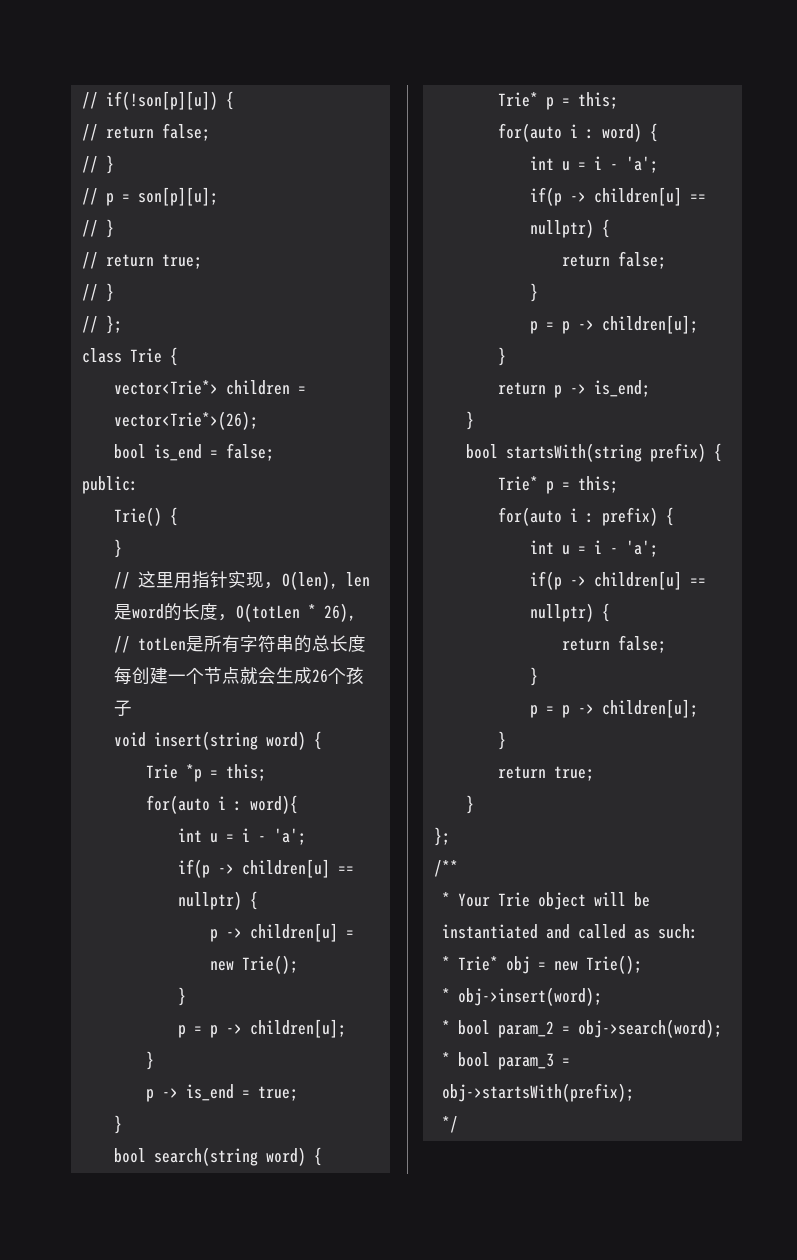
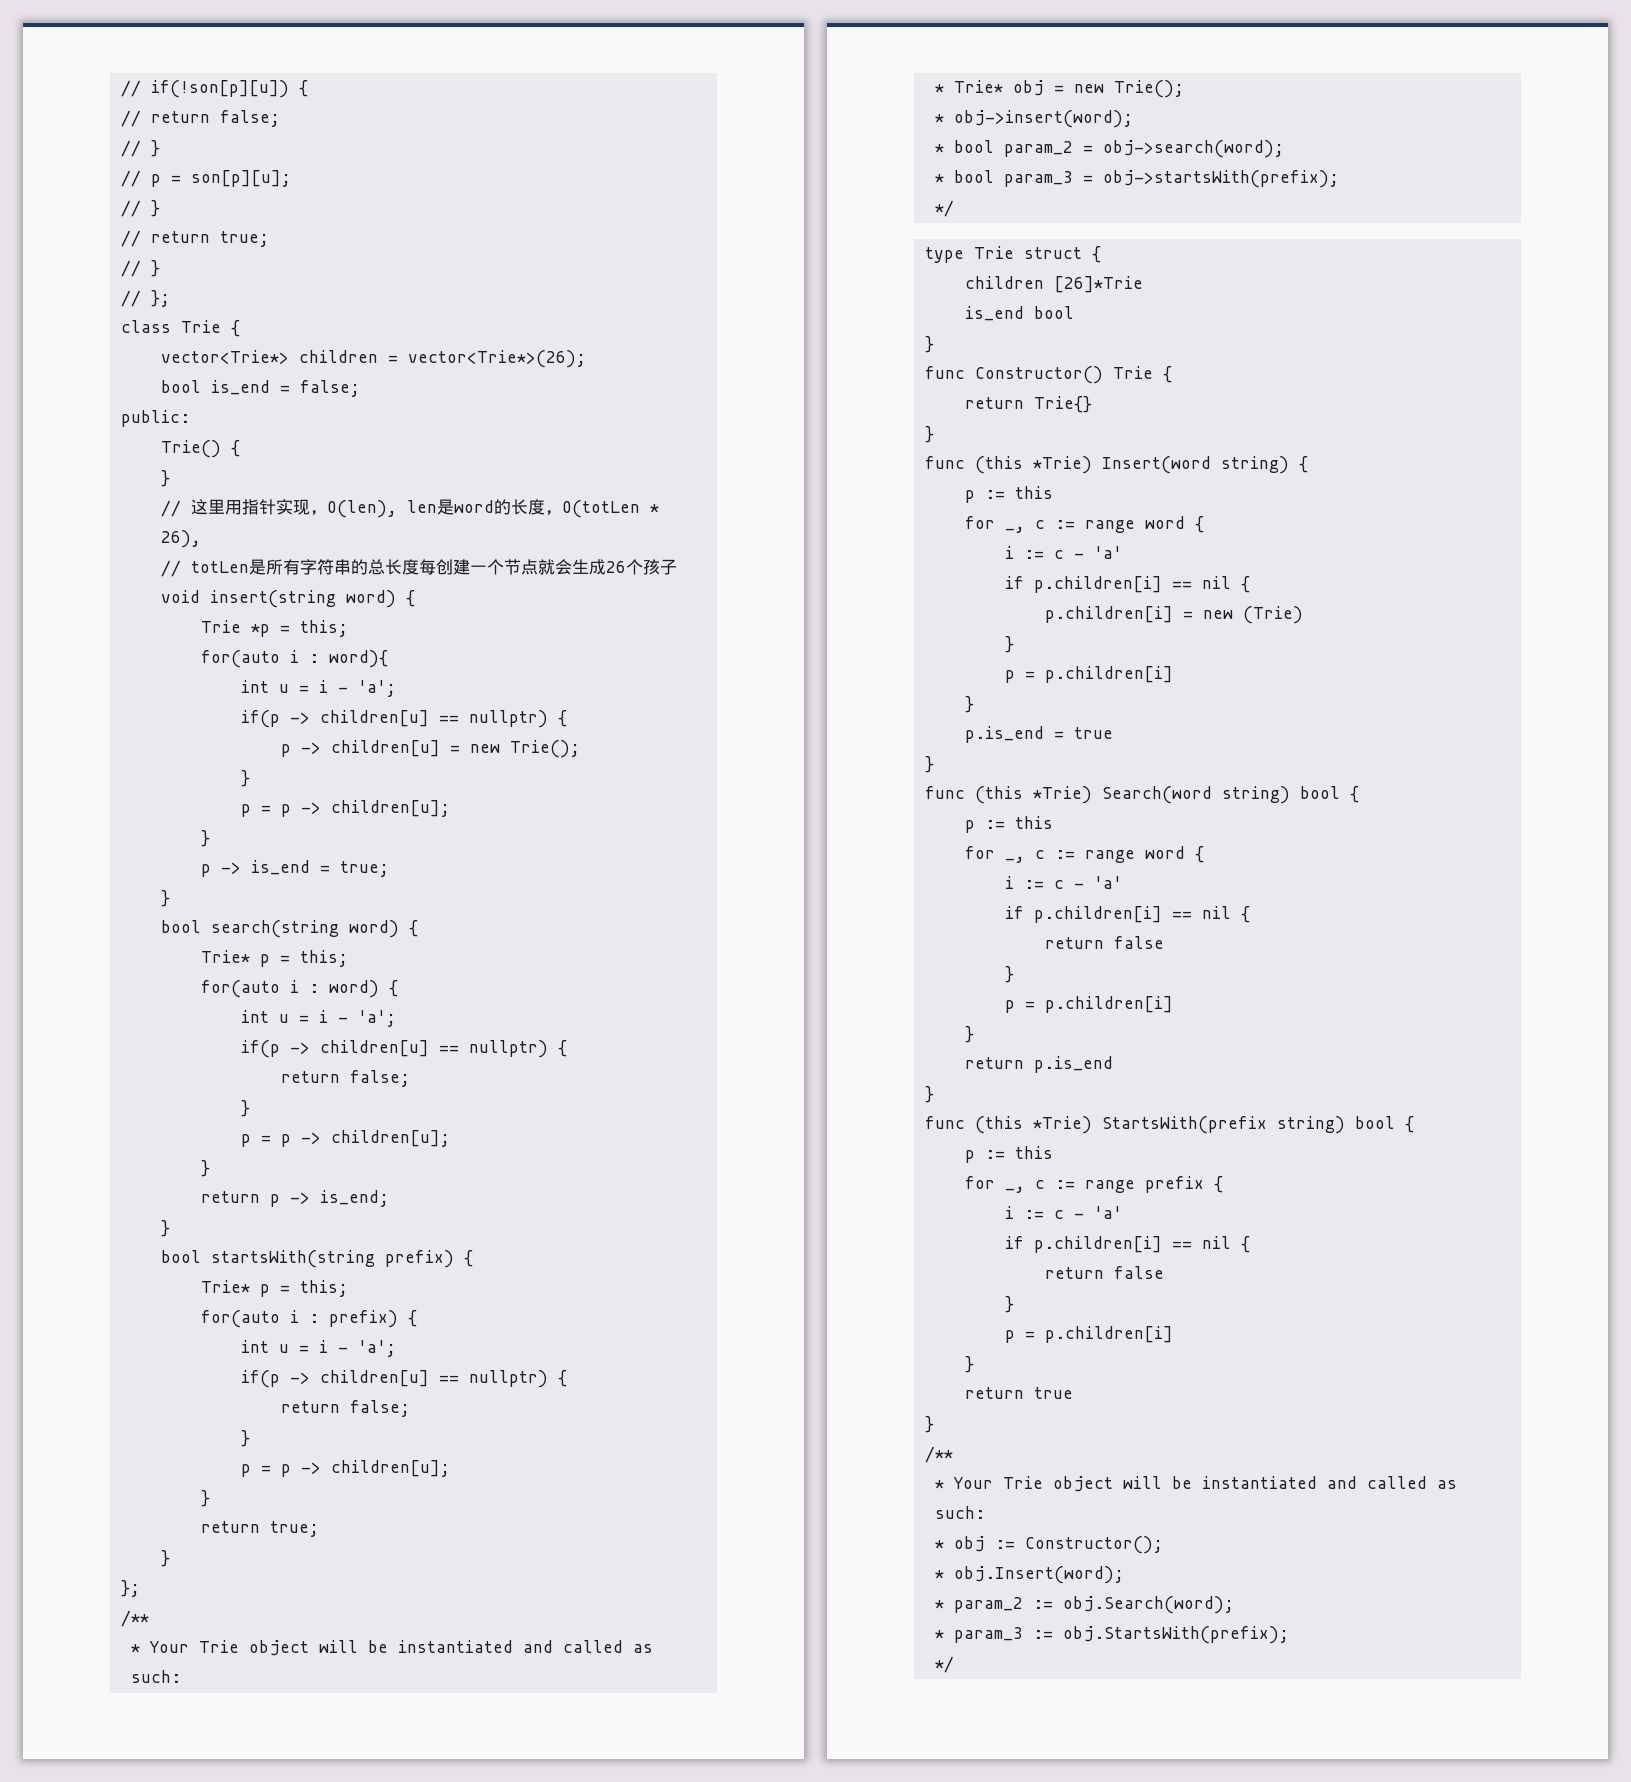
(458, 1124) none -> [924,246,1101,263] [964,276,1143,293] [964,306,1074,321] [924,336,934,353] [924,366,1172,384] [964,396,1092,413] [924,426,934,443] [924,456,1308,474] [964,486,1053,503] [964,516,1204,533] [1004,546,1122,559] [1004,576,1250,593] [1044,606,1303,624] [1004,636,1014,653] [1004,666,1173,683] [964,696,974,713] [964,726,1113,743] [924,756,934,773] [924,786,1359,804] [964,816,1053,833] [964,846,1204,863] [1004,876,1122,889] [1004,906,1250,923] [1044,936,1164,949] [1004,966,1014,983] [1004,996,1173,1013] [964,1026,974,1043] [964,1056,1113,1073] [924,1086,934,1103] [924,1116,1414,1134] [964,1146,1053,1163] [964,1176,1223,1193] [1004,1206,1122,1219] [1004,1236,1250,1253] [1044,1266,1164,1279] [1004,1296,1014,1313] [1004,1326,1173,1343] [964,1356,974,1373] [964,1387,1073,1399] [924,1416,934,1433] [924,1446,953,1463] [934,1476,1457,1492] [934,1506,985,1519] [934,1536,1163,1554] [934,1566,1124,1584] [934,1596,1234,1614] [934,1626,1289,1644] [934,1656,954,1673] // type Trie struct { // children [26]*Trie // is_end bool // } // func Constructor() Trie { // return Trie{} // } // func (this *Trie) Insert(word string) { // p := this // for _, c := range word { // i := c - 'a' // if p.children[i] == nil { // p.children[i] = new (Trie) // } // p = p.children[i] // } // p.is_end = true // } // func (this *Trie) Search(word string) bool { // p := this // for _, c := range word { // i := c - 'a' // if p.children[i] == nil { // return false // } // p = p.children[i] // } // return p.is_end // } // func (this *Trie) StartsWith(prefix string) bool { // p := this // for _, c := range prefix { // i := c - 'a' // if p.children[i] == nil { // return false // } // p = p.children[i] // } // return true // } // /** // * Your Trie object will be instantiated and called as such: // * obj := Constructor(); // * obj.Insert(word); // * param_2 := obj.Search(word); // * param_3 := obj.StartsWith(prefix); // */

